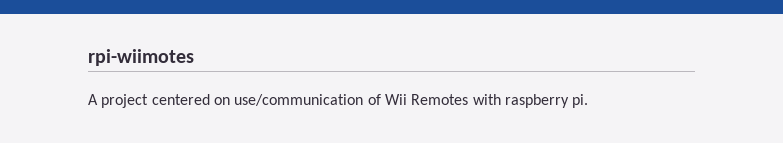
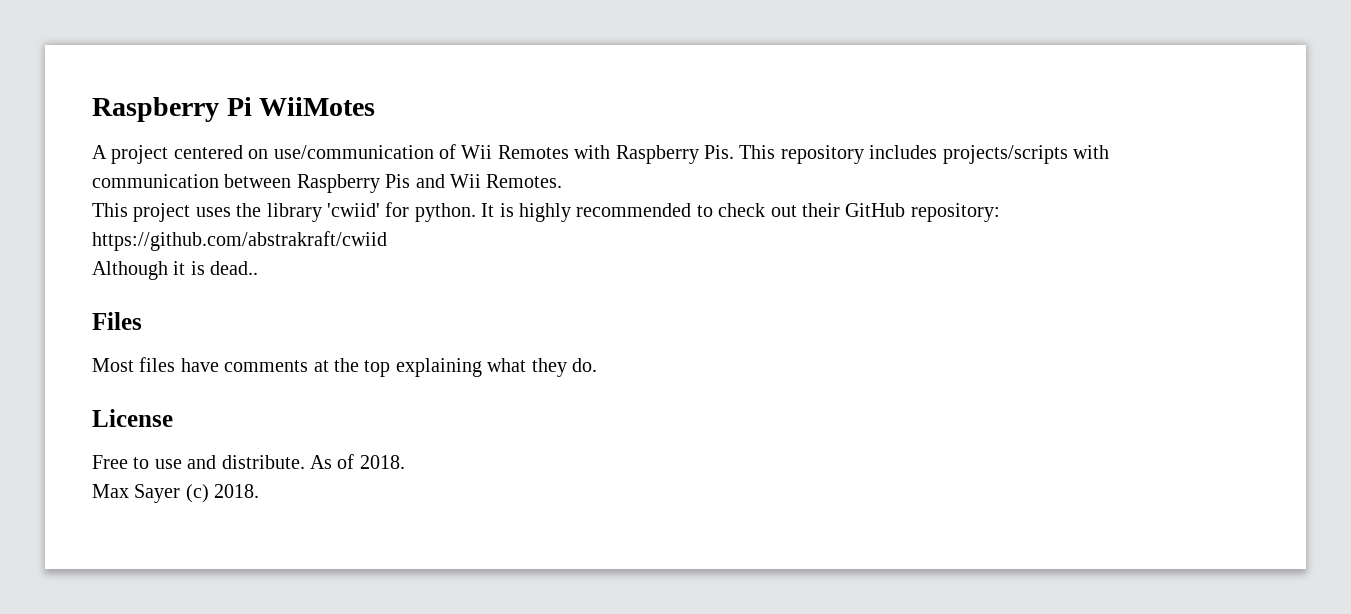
[88,49,194,66] rpi-wiimotes -> [92,97,376,122] Raspberry Pi WiiMotes
[504,94,589,108] raspberry pi. -> [615,145,1109,164] [92,174,563,193] [92,202,1000,222] [92,231,387,251] [92,261,259,280] [92,312,142,330] [92,357,597,377] [92,409,173,427] [92,454,405,469] [92,484,260,503] Raspberry Pis. This repository includes projects/scripts with communication between Raspberry Pis and Wii Remotes. // This project uses the library 'cwiid' for python. It is highly recommended to check out their GitHub repository: https://github.com/abstrakraft/cwiid // Although it is dead.. // Files // Most files have comments at the top explaining what they do. // License // Free to use and distribute. As of 2018. // Max Sayer (c) 2018.

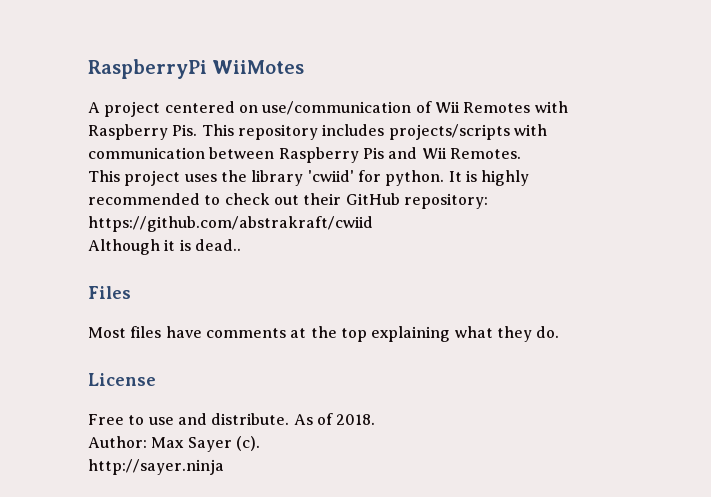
[92,97,252,122] Raspberry Pi -> [88,59,207,79] RaspberryPi
(405, 462) none -> [88,436,147,448] Author:
[185,484,260,503] (c) 2018. -> [235,436,260,451] [88,459,224,475] (c). // http://sayer.ninja

